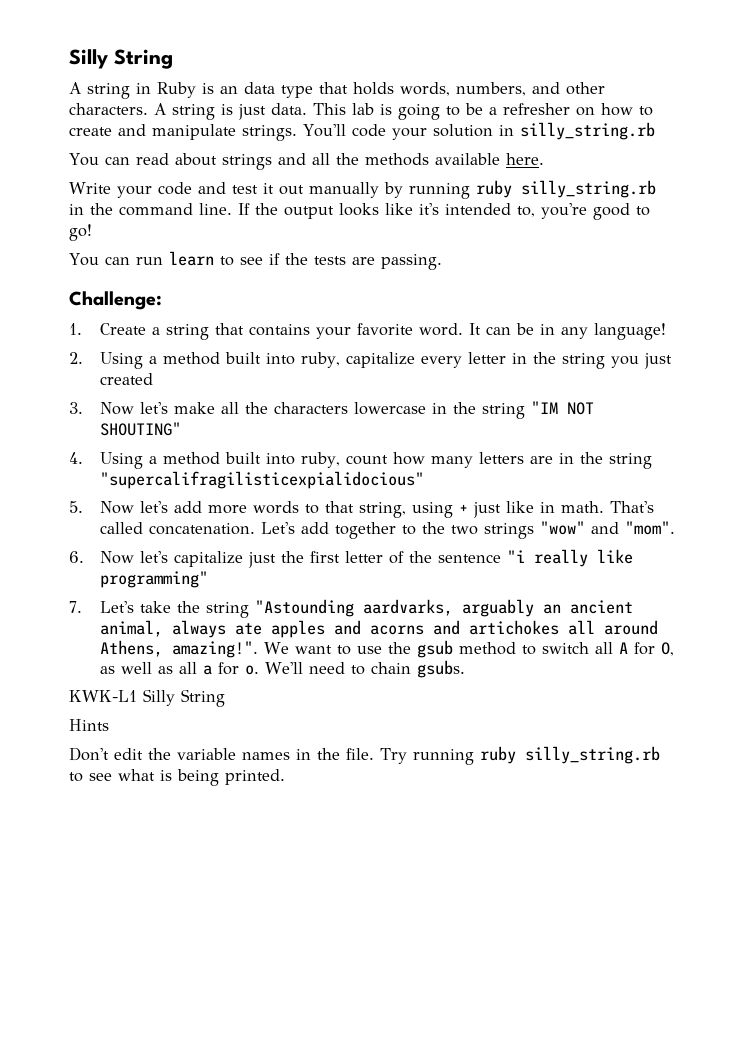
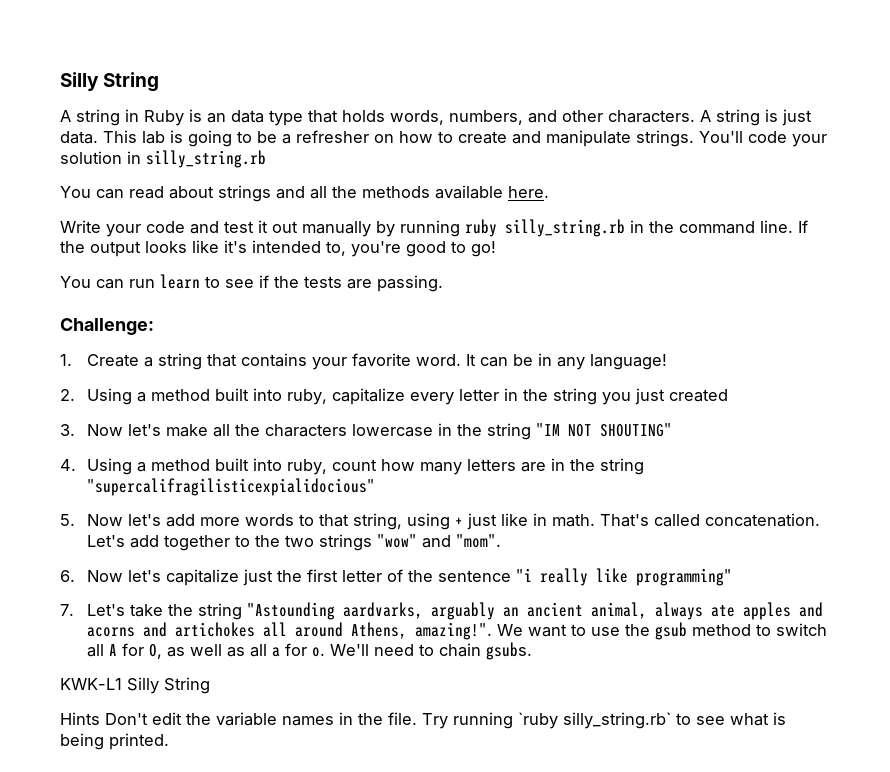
(109, 725) // -> (100, 718) none
[479,746,660,764] ruby silly_string.rb -> [518,712,671,729] `ruby silly_string.rb`

